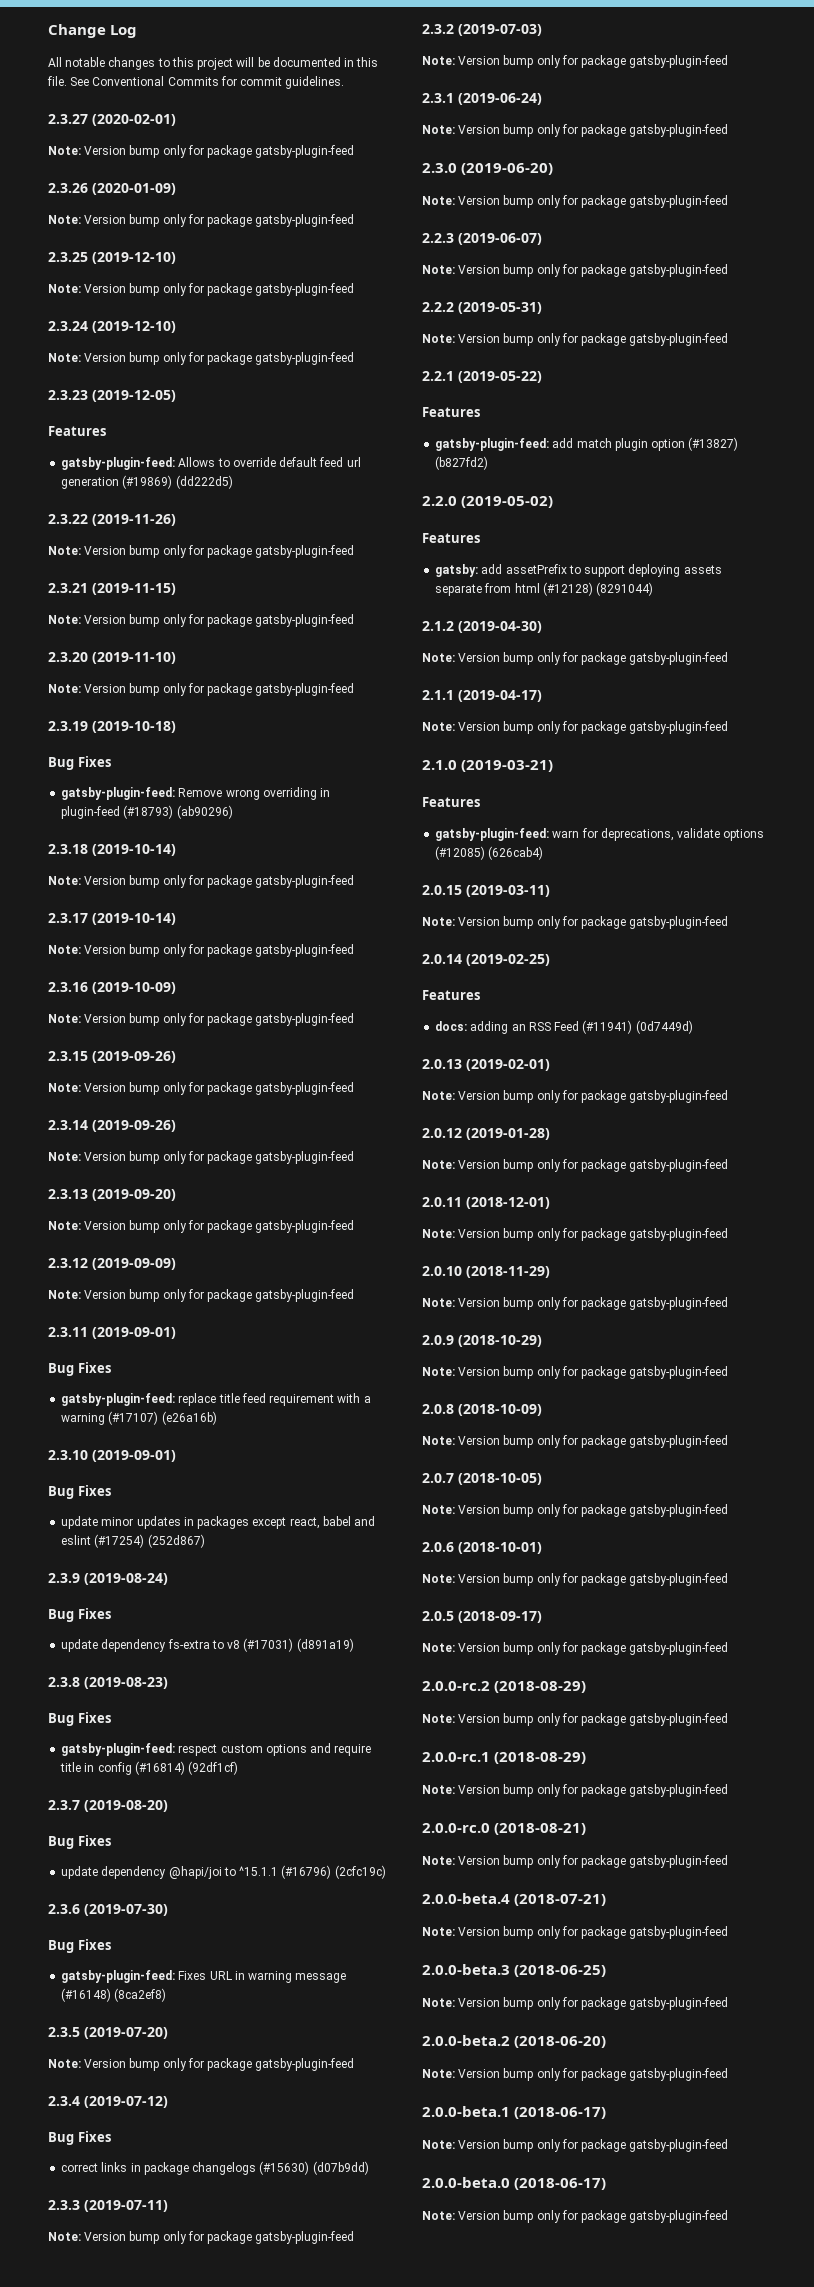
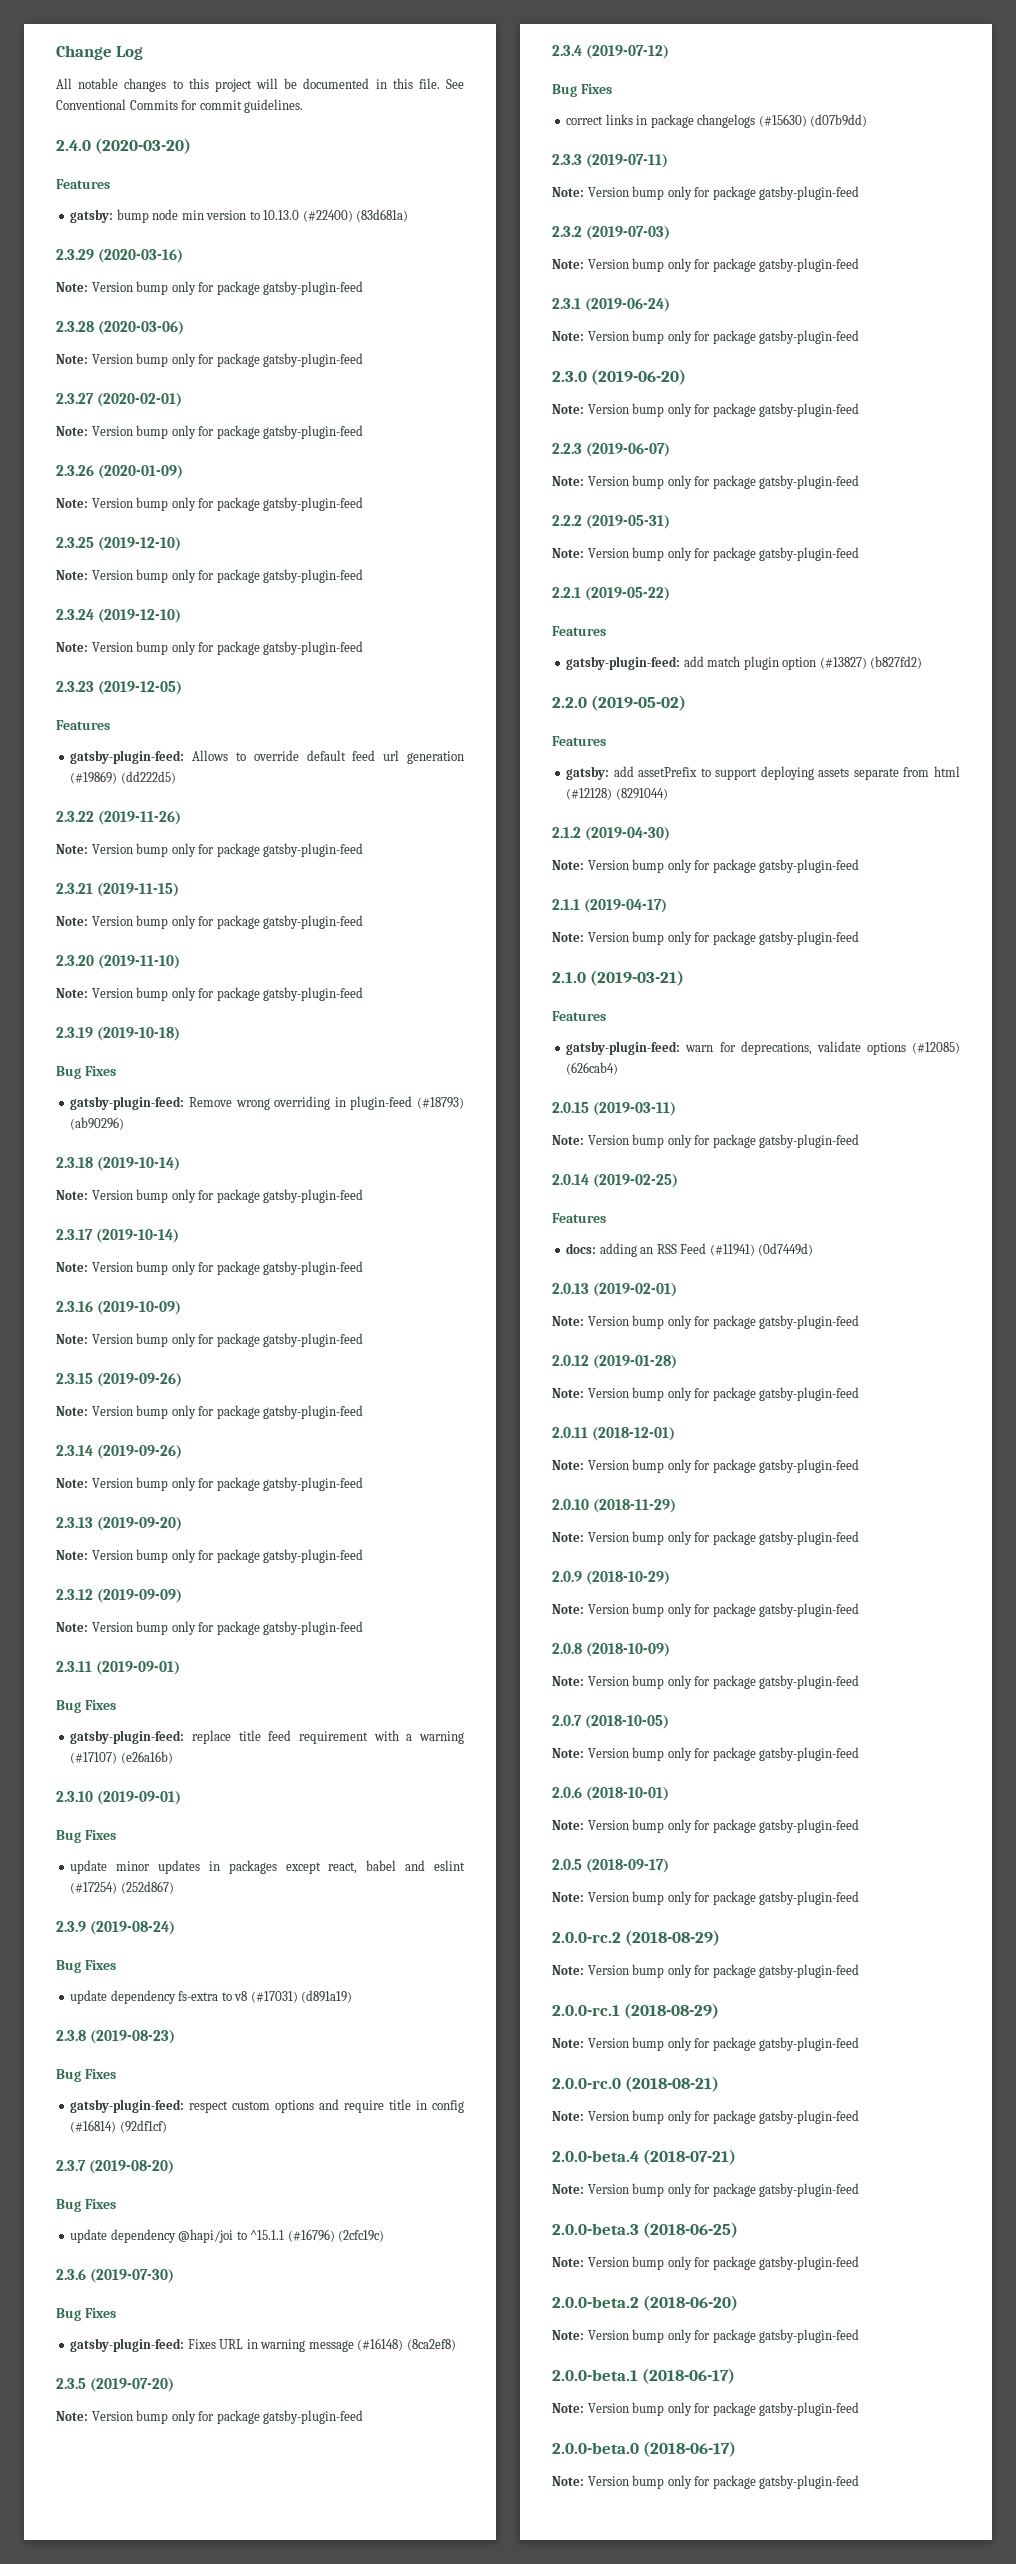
(345, 82) none -> [56,138,192,154] [56,179,110,189] [70,209,409,223] [56,249,184,263] [56,281,364,295] [56,321,185,335] [56,353,364,367] // 2.4.0 (2020-03-20) // Features // gatsby: bump node min version to 10.13.0 (#22400) (83d681a) // 2.3.29 (2020-03-16) // Note: Version bump only for package gatsby-plugin-feed // 2.3.28 (2020-03-06) // Note: Version bump only for package gatsby-plugin-feed

